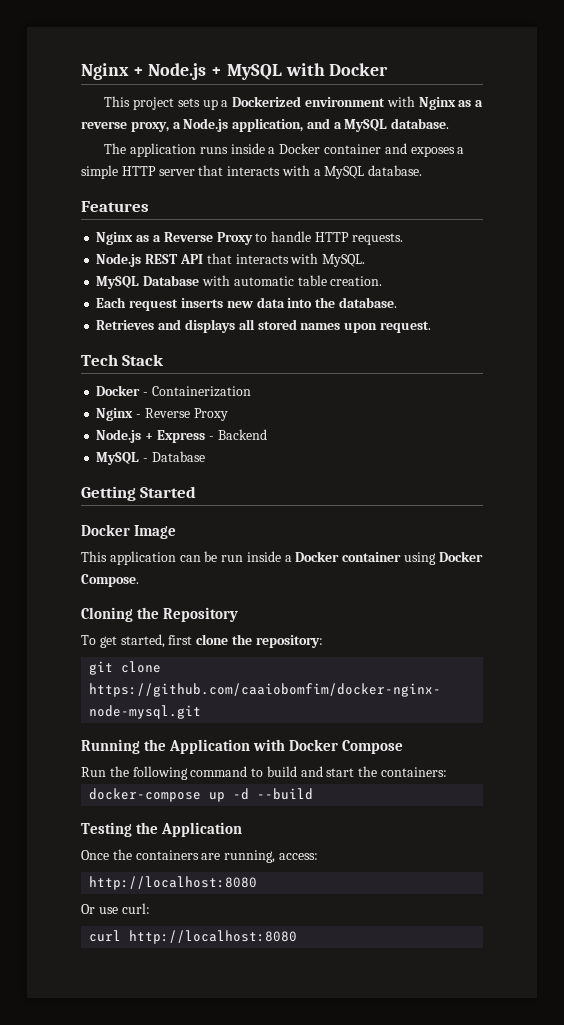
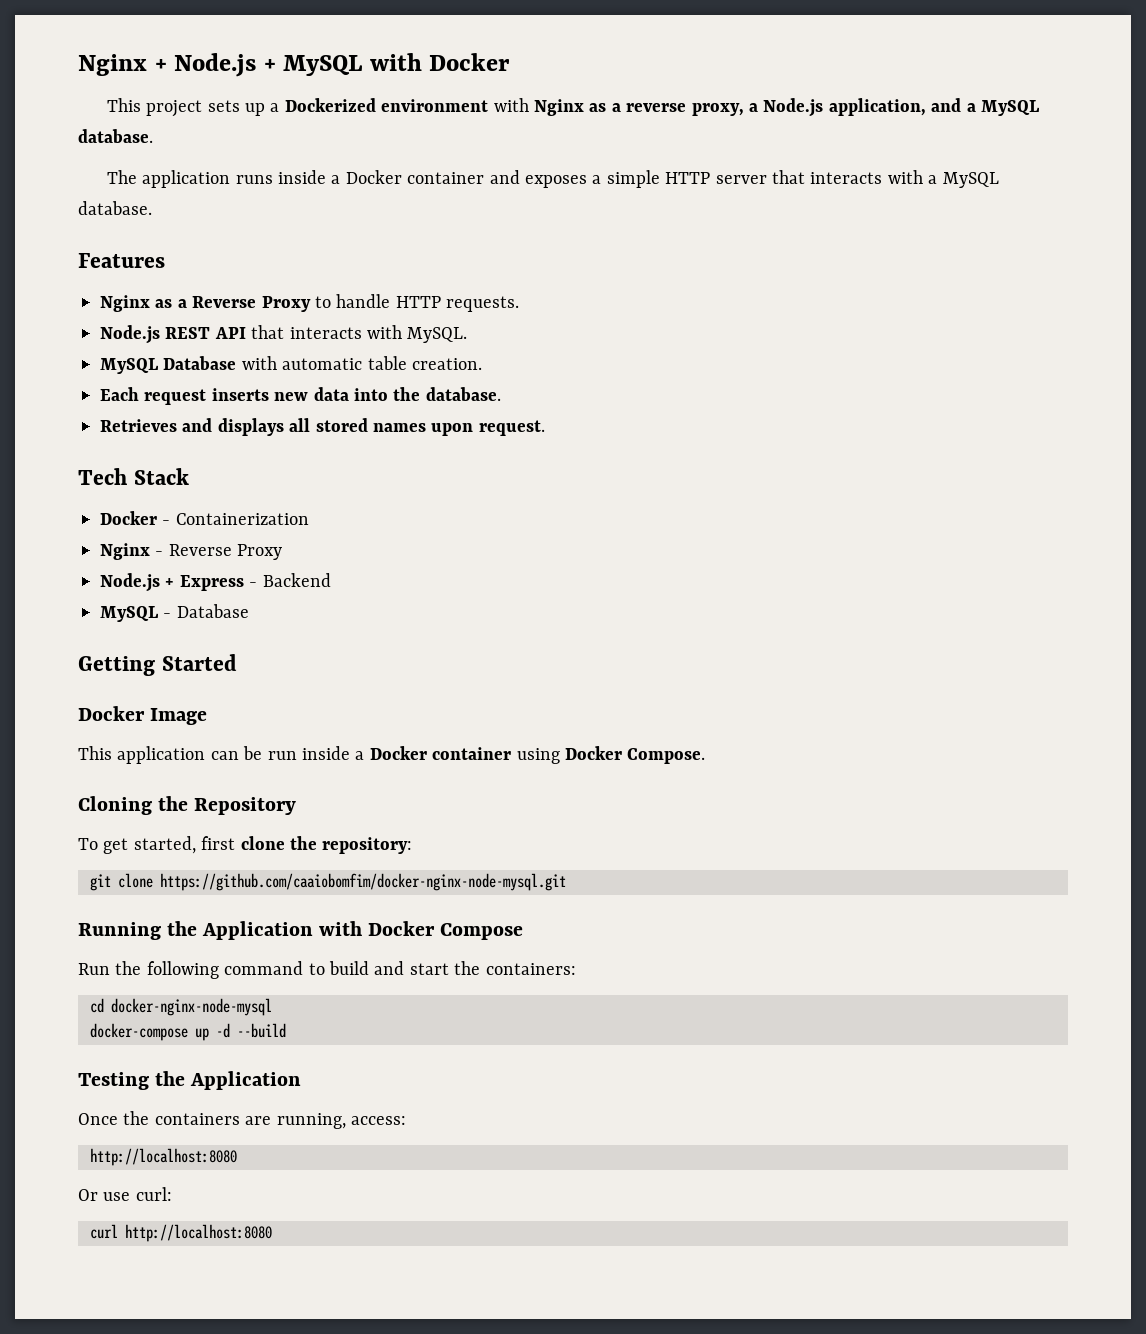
(448, 772) none -> [90,998,272,1016] // cd docker-nginx-node-mysql

